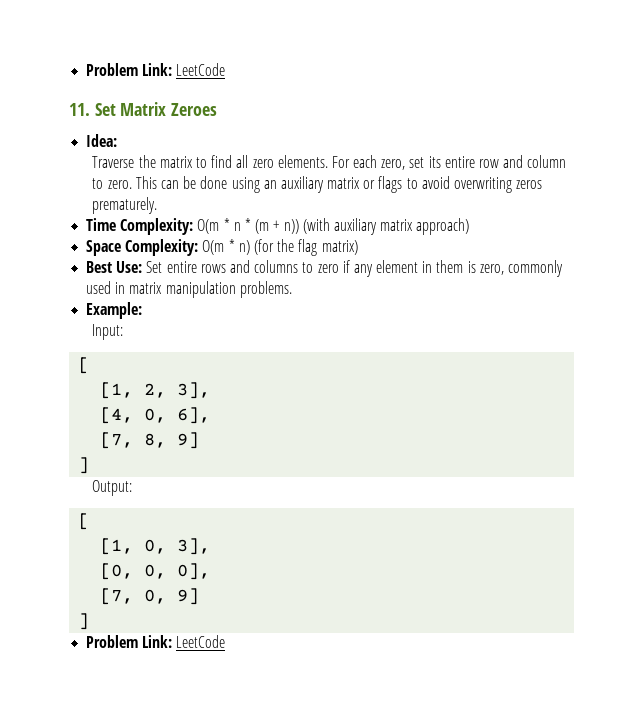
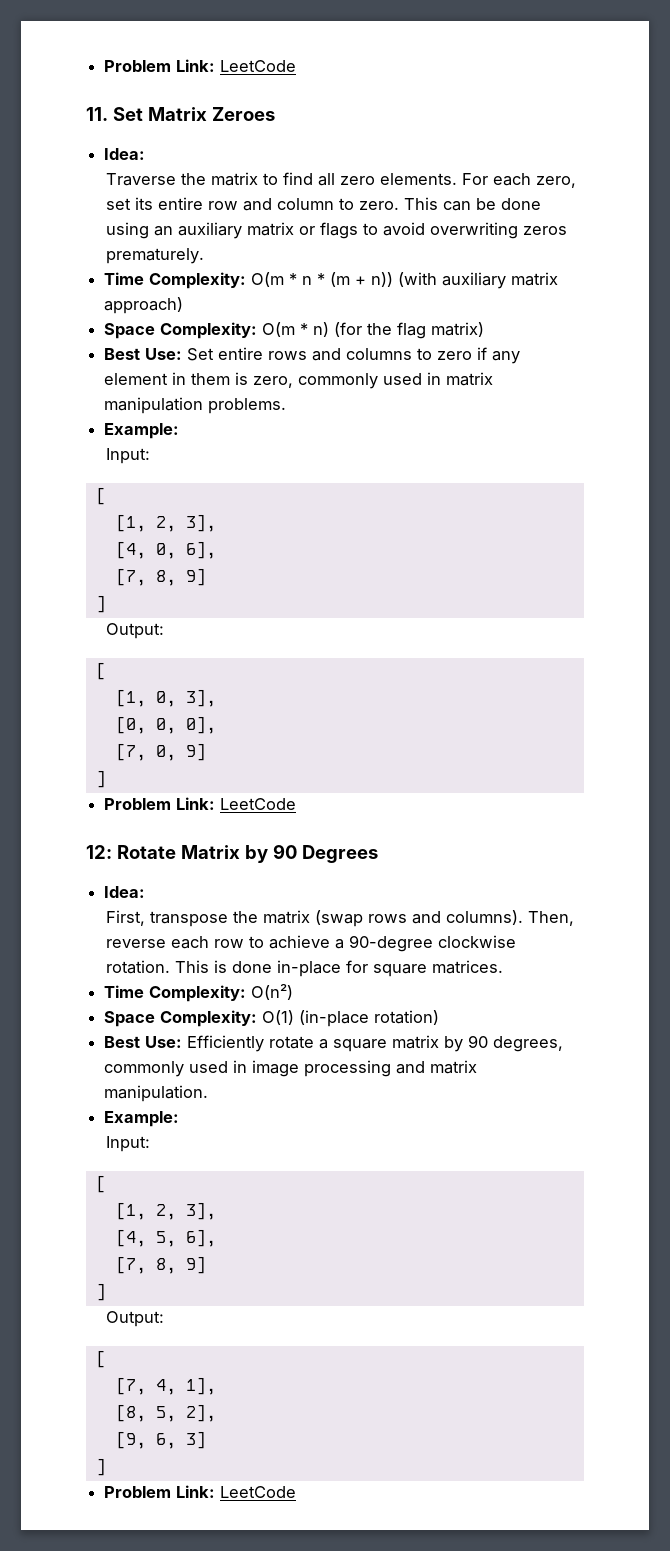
(226, 641) none -> [86,844,378,863] [104,886,146,898] [106,910,575,927] [106,935,517,952] [106,960,504,977] [104,984,294,1002] [104,1010,440,1027] [104,1035,564,1052] [104,1060,478,1077] [104,1085,209,1102] [104,1111,180,1127] [106,1136,151,1152] [95,1175,106,1193] [115,1202,216,1220] [115,1229,216,1247] [115,1256,206,1274] [95,1283,106,1301] [106,1311,165,1327] [95,1350,106,1368] [115,1377,216,1395] [115,1404,216,1422] [115,1431,206,1449] [95,1458,106,1476] [104,1485,297,1498] // 12: Rotate Matrix by 90 Degrees // Idea: // First, transpose the matrix (swap rows and columns). Then, reverse each row to achieve a 90-degree clockwise rotation. This is done in-place for square matrices. // Time Complexity: O(n²) // Space Complexity: O(1) (in-place rotation) // Best Use: Efficiently rotate a square matrix by 90 degrees, commonly used in image processing and matrix manipulation. // Example: // Input: // [ // [1, 2, 3], // [4, 5, 6], // [7, 8, 9] // ] // Output: // [ // [7, 4, 1], // [8, 5, 2], // [9, 6, 3] // ] // Problem Link: LeetCode

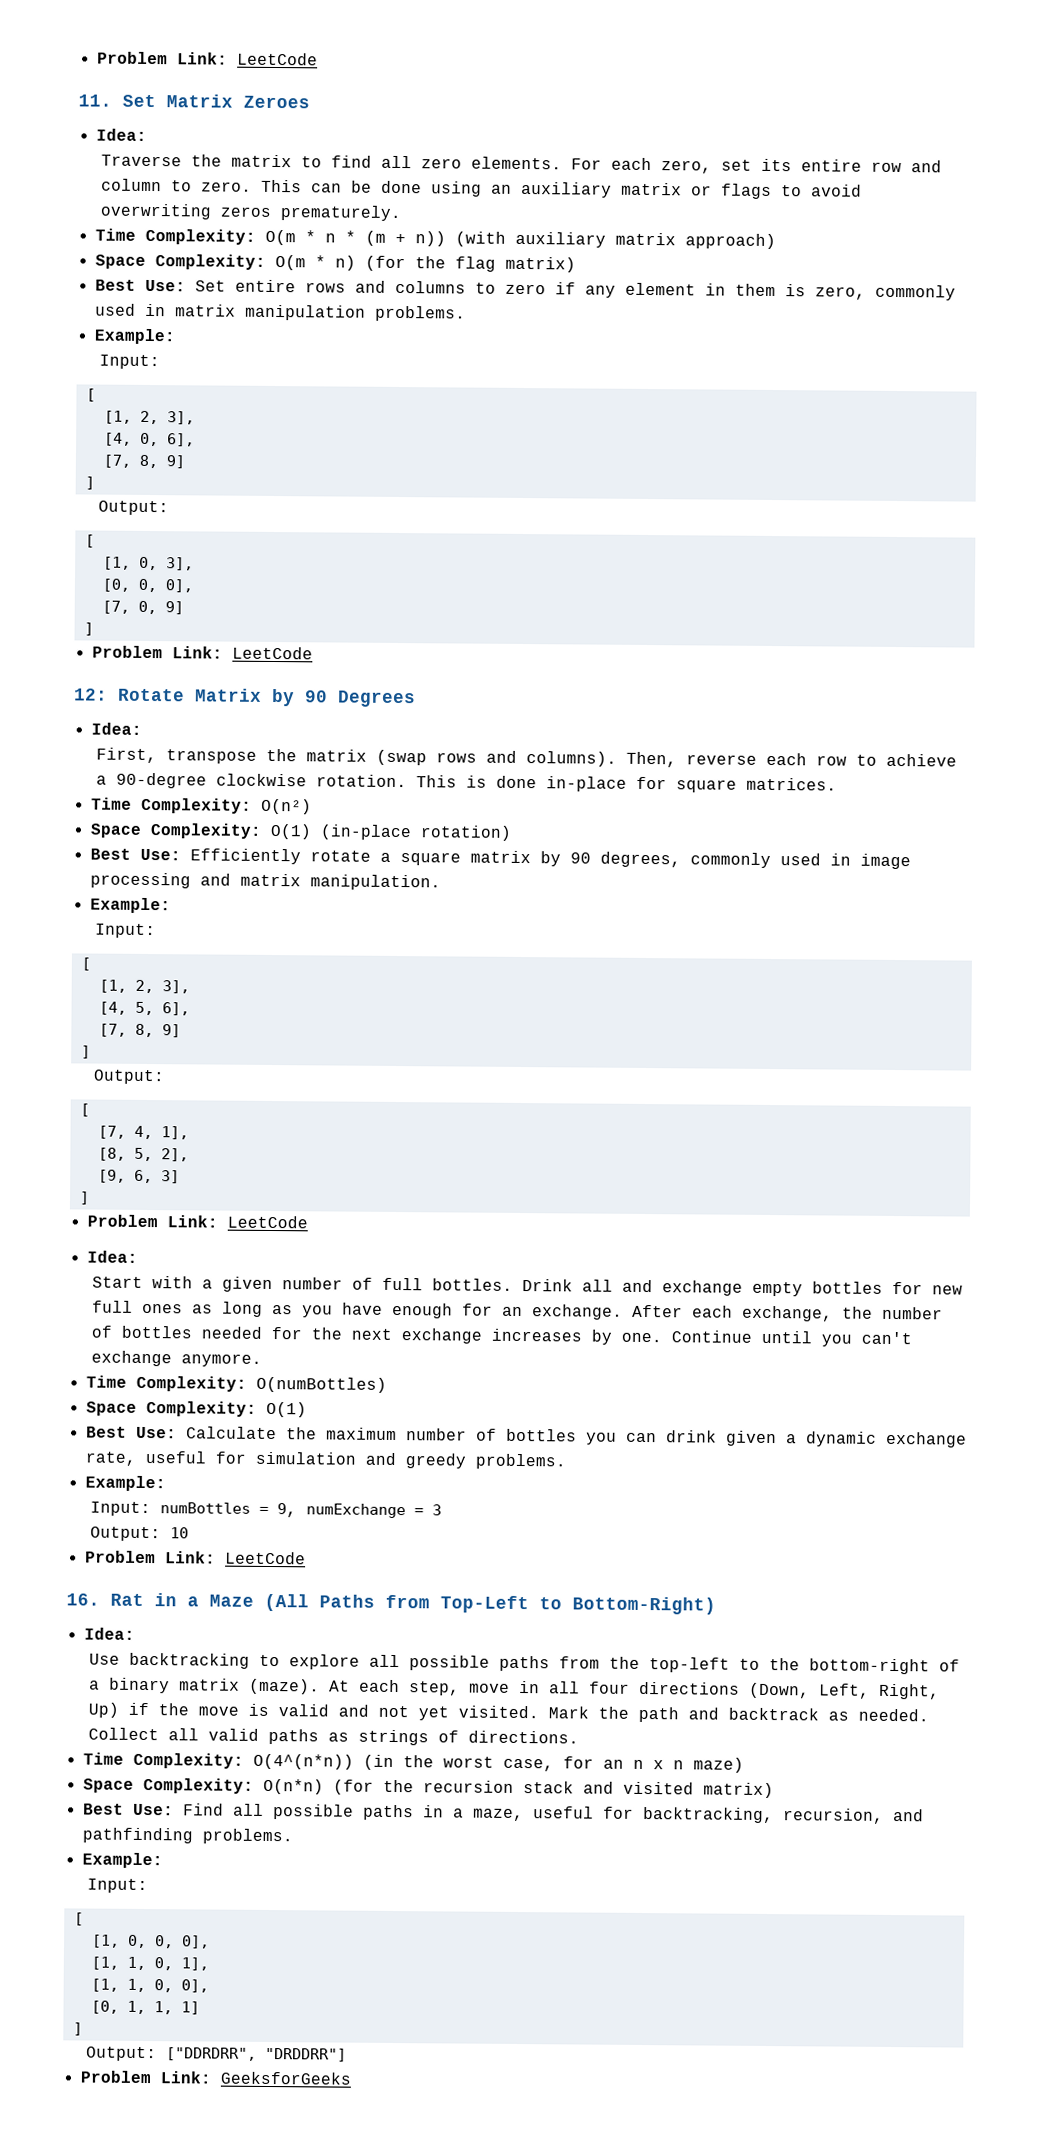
(297, 1492) none -> [86,1250,138,1263] [91,1276,963,1297] [91,1300,943,1322] [90,1325,912,1347] [90,1350,262,1367] [85,1375,387,1393] [85,1400,307,1418] [85,1426,967,1448] [84,1450,566,1470] [84,1475,166,1492] [89,1501,442,1519] [89,1526,189,1542] [84,1550,306,1565] [66,1593,716,1615] [83,1627,135,1640] [88,1652,960,1675] [88,1677,940,1700] [87,1702,929,1723] [87,1727,579,1746] [82,1752,744,1773] [82,1777,774,1799] [82,1803,924,1824] [81,1827,293,1845] [81,1852,163,1869] [86,1878,148,1894] [73,1912,84,1926] [91,1934,210,1949] [90,1956,209,1971] [90,1978,209,1993] [90,2000,200,2015] [72,2022,83,2036] [85,2046,347,2062] [79,2070,352,2085] // Idea: // Start with a given number of full bottles. Drink all and exchange empty bottles for new full ones as long as you have enough for an exchange. After each exchange, the number of bottles needed for the next exchange increases by one. Continue until you can't exchange anymore. // Time Complexity: O(numBottles) // Space Complexity: O(1) // Best Use: Calculate the maximum number of bottles you can drink given a dynamic exchange rate, useful for simulation and greedy problems. // Example: // Input: numBottles = 9, numExchange = 3 // Output: 10 // Problem Link: LeetCode // 16. Rat in a Maze (All Paths from Top-Left to Bottom-Right) // Idea: // Use backtracking to explore all possible paths from the top-left to the bottom-right of a binary matrix (maze). At each step, move in all four directions (Down, Left, Right, Up) if the move is valid and not yet visited. Mark the path and backtrack as needed. Collect all valid paths as strings of directions. // Time Complexity: O(4^(n*n)) (in the worst case, for an n x n maze) // Space Complexity: O(n*n) (for the recursion stack and visited matrix) // Best Use: Find all possible paths in a maze, useful for backtracking, recursion, and pathfinding problems. // Example: // Input: // [ // [1, 0, 0, 0], // [1, 1, 0, 1], // [1, 1, 0, 0], // [0, 1, 1, 1] // ] // Output: ["DDRDRR", "DRDDRR"] // Problem Link: GeeksforGeeks

